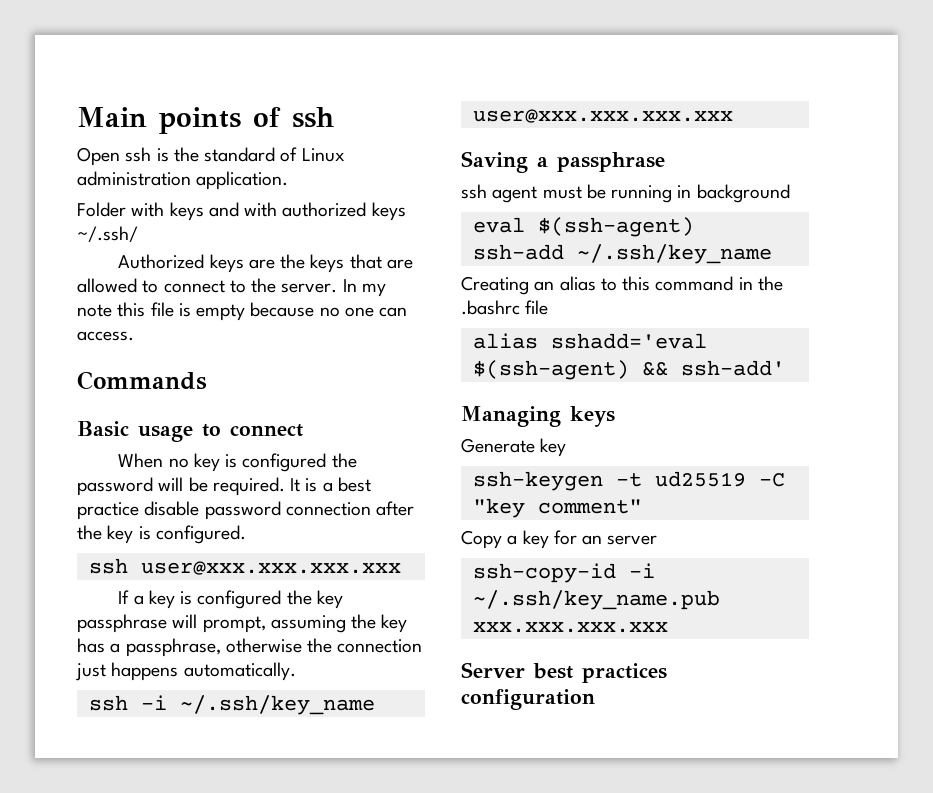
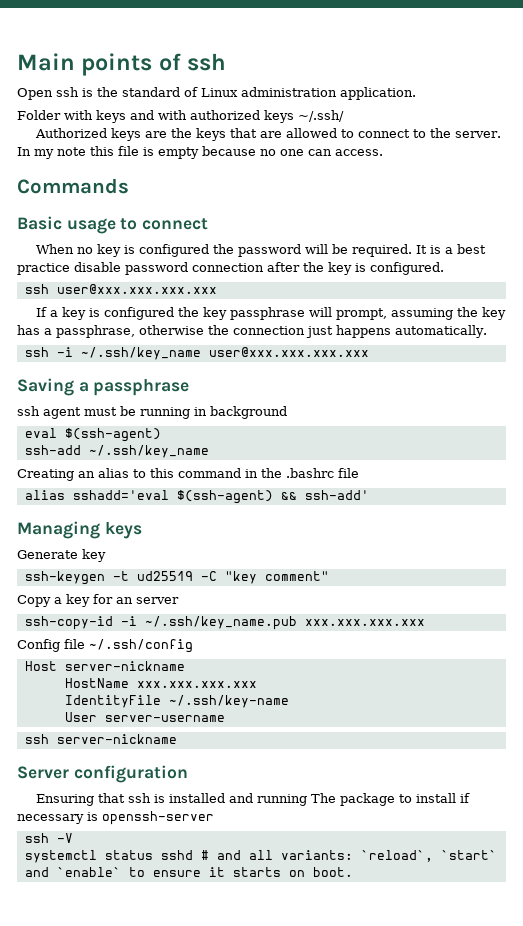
(668, 627) none -> [17,639,193,653] [24,661,185,671] [64,678,257,688] [64,695,289,708] [64,712,225,722] [24,734,177,744] // Config file ~/.ssh/config // Host server-nickname // HostName xxx.xxx.xxx.xxx // IdentityFile ~/.ssh/key-name // User server-username // ssh server-nickname
[533,663,667,683] best practices -> (69, 772) none
(595, 699) none -> [35,793,470,806] [17,811,214,825] [24,833,73,843] [24,850,497,863] [24,867,353,877] // Ensuring that ssh is installed and running The package to install if necessary is openssh-server // ssh -V // systemctl status sshd # and all variants: `reload`, `start` and `enable` to ensure it starts on boot.

